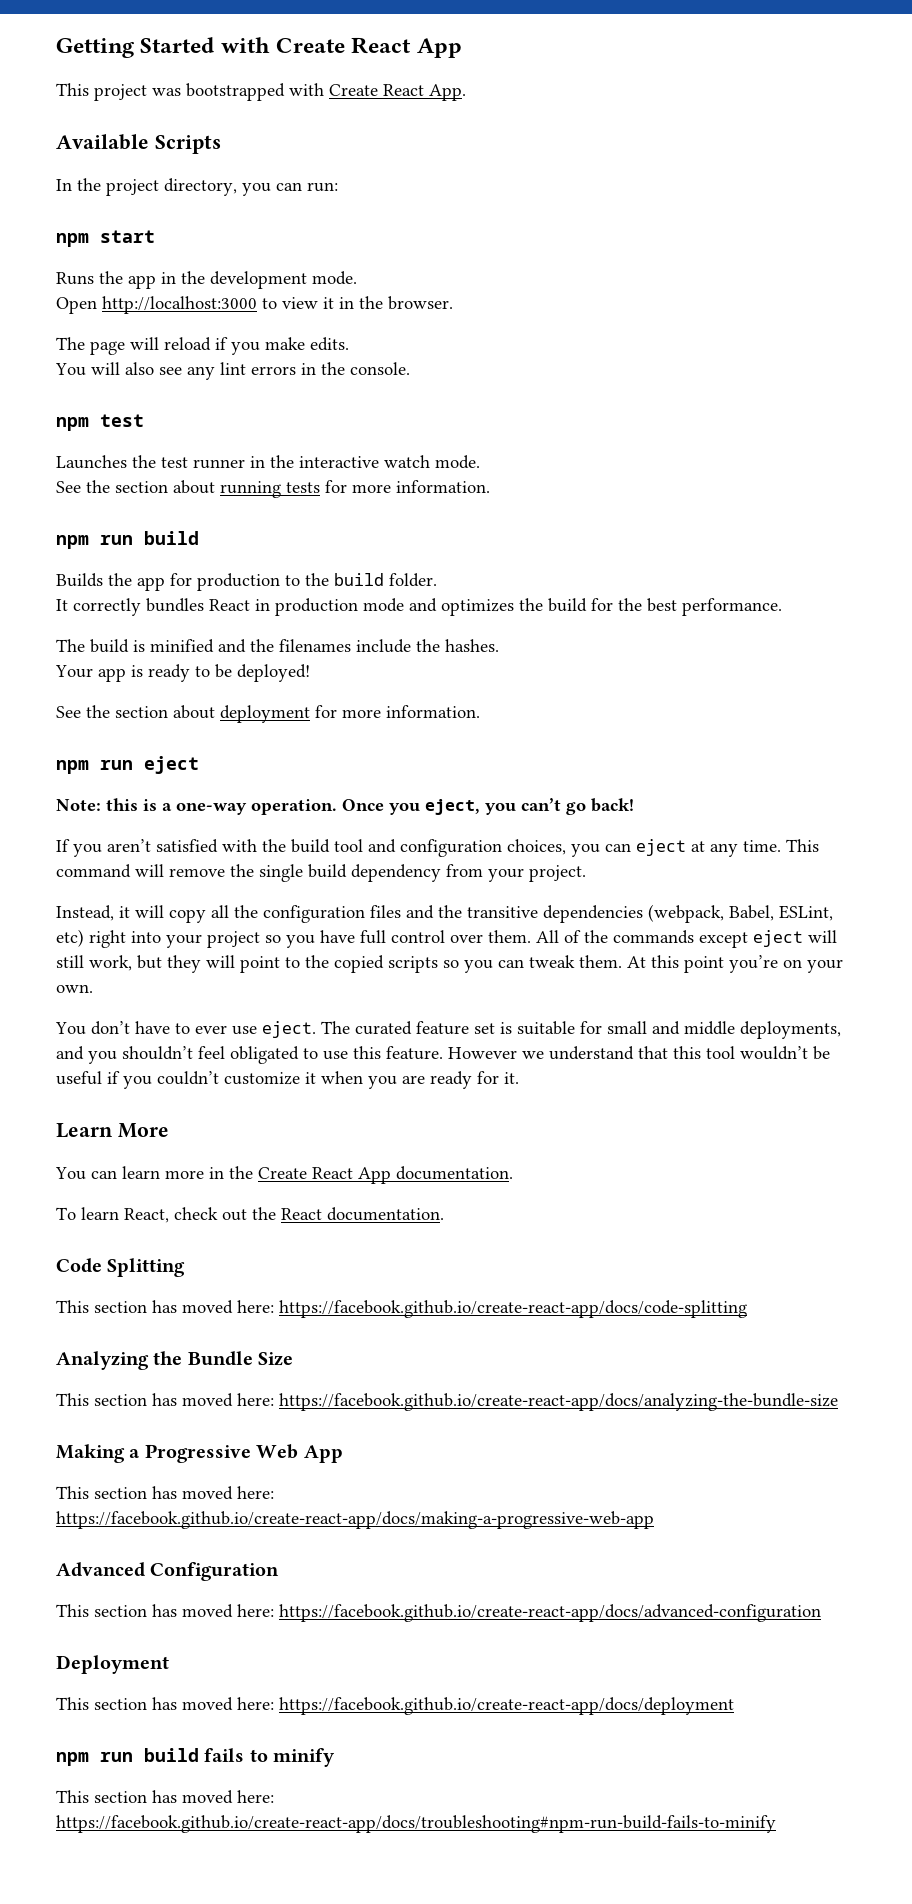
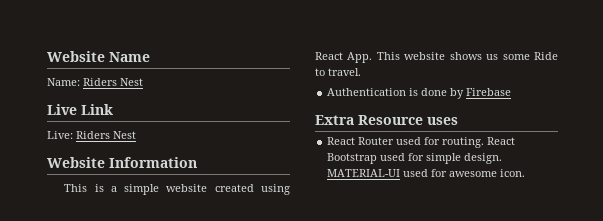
[56,37,462,58] [56,83,466,101] [56,134,221,154] [56,178,338,196] [56,230,155,247] [56,271,357,289] [56,296,453,314] [56,337,349,355] [55,362,410,380] [56,414,144,431] [56,455,480,469] [56,480,490,498] [56,531,199,549] [56,573,437,591] [56,598,782,616] [56,639,499,653] [55,664,310,682] [56,705,480,723] [56,756,199,774] [56,798,634,815] [56,839,819,857] [56,864,586,882] [56,904,833,923] [56,929,837,948] [56,955,843,973] [56,984,93,993] [55,1021,841,1039] [56,1046,830,1064] [56,1071,519,1089] [56,1123,169,1138] [55,1166,513,1184] [56,1207,444,1223] [56,1258,186,1277] [56,1300,747,1318] [56,1351,294,1370] [56,1393,838,1411] [56,1444,343,1463] [56,1486,274,1500] [56,1511,654,1529] [56,1562,280,1581] [56,1604,821,1622] [56,1655,169,1674] [56,1697,734,1715] [56,1748,336,1767] [56,1790,274,1804] [56,1815,776,1833] Getting Started with Create React App // This project was bootstrapped with Create React App. // Available Scripts // In the project directory, you can run: // npm start // Runs the app in the development mode. // Open http://localhost:3000 to view it in the browser. // The page will reload if you make edits. // You will also see any lint errors in the console. // npm test // Launches the test runner in the interactive watch mode. // See the section about running tests for more information. // npm run build // Builds the app for production to the build folder. // It correctly bundles React in production mode and optimizes the build for the best performance. // The build is minified and the filenames include the hashes. // Your app is ready to be deployed! // See the section about deployment for more information. // npm run eject // Note: this is a one-way operation. Once you eject, you can’t go back! // If you aren’t satisfied with the build tool and configuration choices, you can eject at any time. This command will remove the single build dependency from your project. // Instead, it will copy all the configuration files and the transitive dependencies (webpack, Babel, ESLint, etc) right into your project so you have full control over them. All of the commands except eject will still work, but they will point to the copied scripts so you can tweak them. At this point you’re on your own. // You don’t have to ever use eject. The curated feature set is suitable for small and middle deployments, and you shouldn’t feel obligated to use this feature. However we understand that this tool wouldn’t be useful if you couldn’t customize it when you are ready for it. // Learn More // You can learn more in the Create React App documentation. // To learn React, check out the React documentation. // Code Splitting // This section has moved here: https://facebook.github.io/create-react-app/docs/code-splitting // Analyzing the Bundle Size // This section has moved here: https://facebook.github.io/create-react-app/docs/analyzing-the-bundle-size // Making a Progressive Web App // This section has moved here: https://facebook.github.io/create-react-app/docs/making-a-progressive-web-app // Advanced Configuration // This section has moved here: https://facebook.github.io/create-react-app/docs/advanced-configuration // Deployment // This section has moved here: https://facebook.github.io/create-react-app/docs/deployment // npm run build fails to minify // This section has moved here: https://facebook.github.io/create-react-app/docs/troubleshooting#npm-run-build-fails-to-minify -> [47,51,150,62] [47,78,143,86] [47,104,113,115] [47,131,136,139] [47,157,197,168] [64,184,290,195] [315,52,558,63] [315,68,361,76] [327,88,512,99] [315,115,458,125] [327,137,516,148] [327,153,503,164] [327,169,526,177] Website Name // Name: Riders Nest // Live Link // Live: Riders Nest // Website Information // This is a simple website created using React App. This website shows us some Ride to travel. // Authentication is done by Firebase // Extra Resource uses // React Router used for routing. React Bootstrap used for simple design. MATERIAL-UI used for awesome icon.

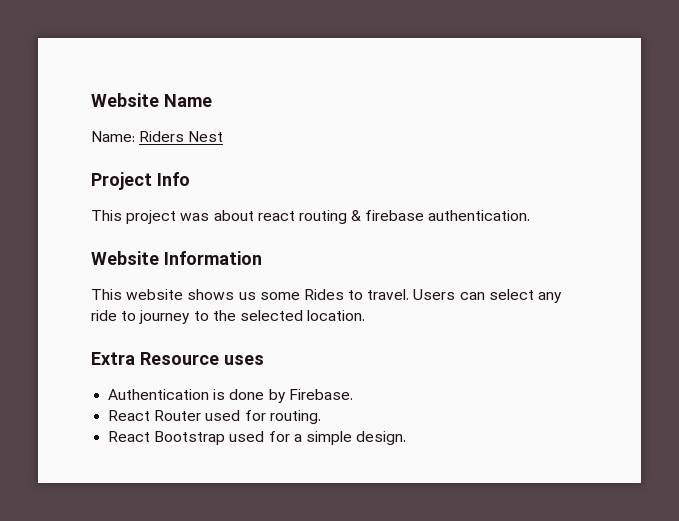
[47,104,113,115] [47,131,136,139] [47,157,197,168] [64,184,290,195] [315,52,373,63] Live Link // Live: Riders Nest // Website Information // This is a simple website created using React App. -> [91,172,190,190] [91,210,531,224] [91,251,262,265] Project Info // This project was about react routing & firebase authentication. // Website Information //
[534,52,558,60] Ride -> [303,289,344,300] Rides
(361, 72) none -> [413,289,563,303] [91,310,366,324] [91,352,264,365] Users can select any ride to journey to the selected location. // Extra Resource uses
[466,88,512,96] [315,115,458,125] Firebase // Extra Resource uses -> [288,389,353,400] Firebase.
(485, 142) none -> (321, 417) //
(425, 157) none -> [293,434,302,442] a
[327,169,526,177] MATERIAL-UI used for awesome icon. -> (407, 438) none

